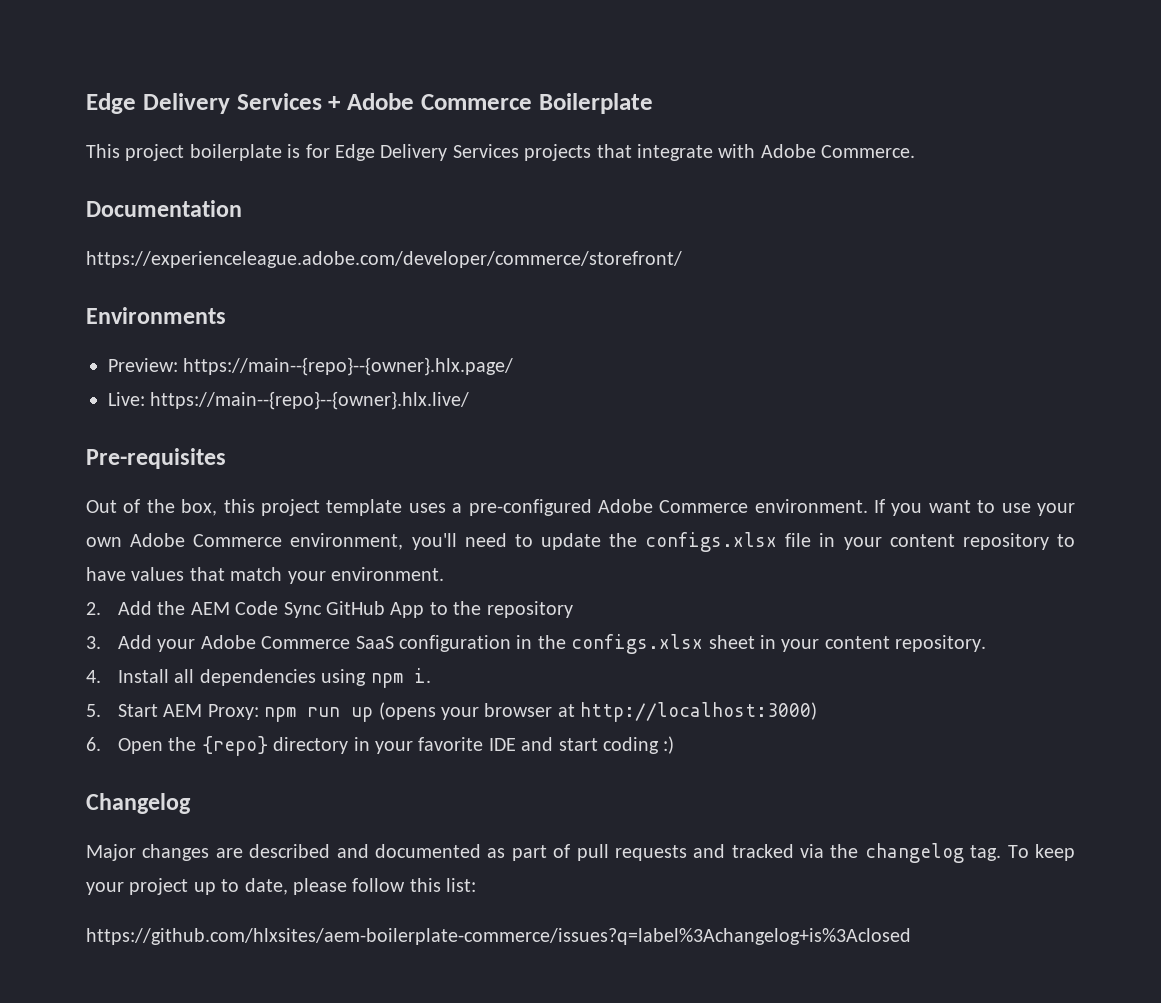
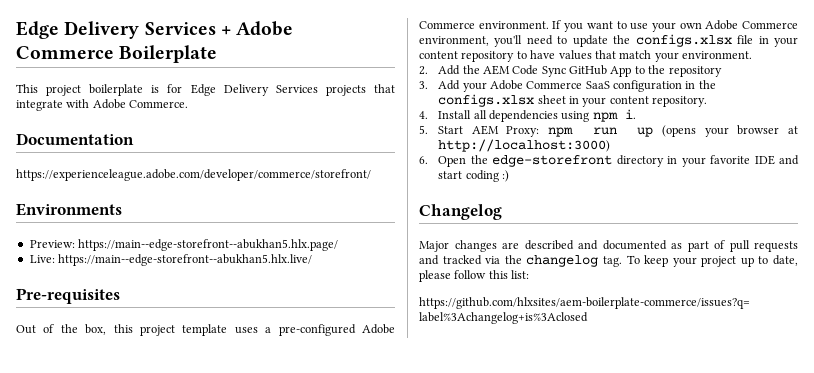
[183,357,514,376] https://main--{repo}--{owner}.hlx.page/ -> [78,239,339,251] https://main--edge-storefront--abukhan5.hlx.page/
[150,391,470,410] https://main--{repo}--{owner}.hlx.live/ -> [58,254,313,266] https://main--edge-storefront--abukhan5.hlx.live/
[201,736,268,756] {repo} -> [492,155,613,167] edge-storefront

